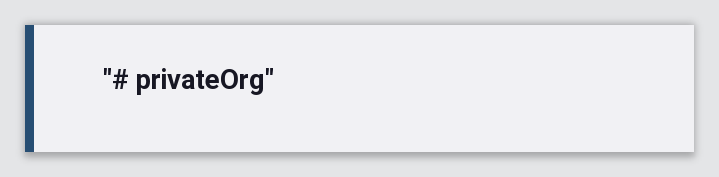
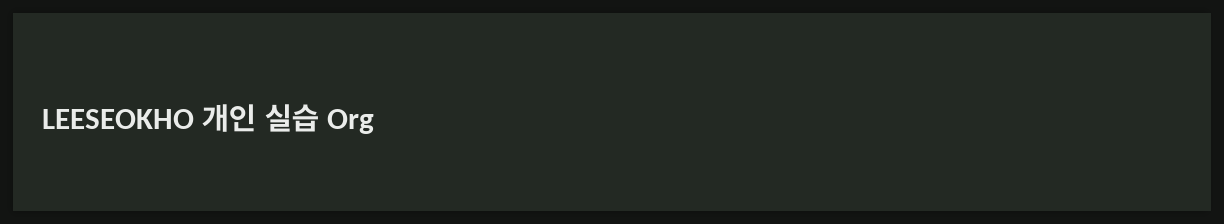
[103,68,275,95] "# privateOrg" -> [42,104,375,134] LEESEOKHO 개인 실습 Org

